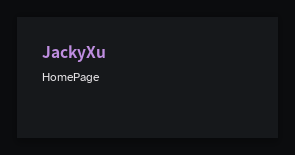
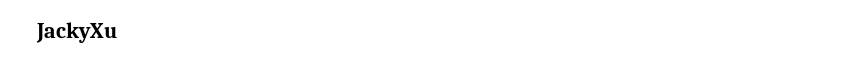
[42,73,100,83] // HomePage -> (117, 32) none

